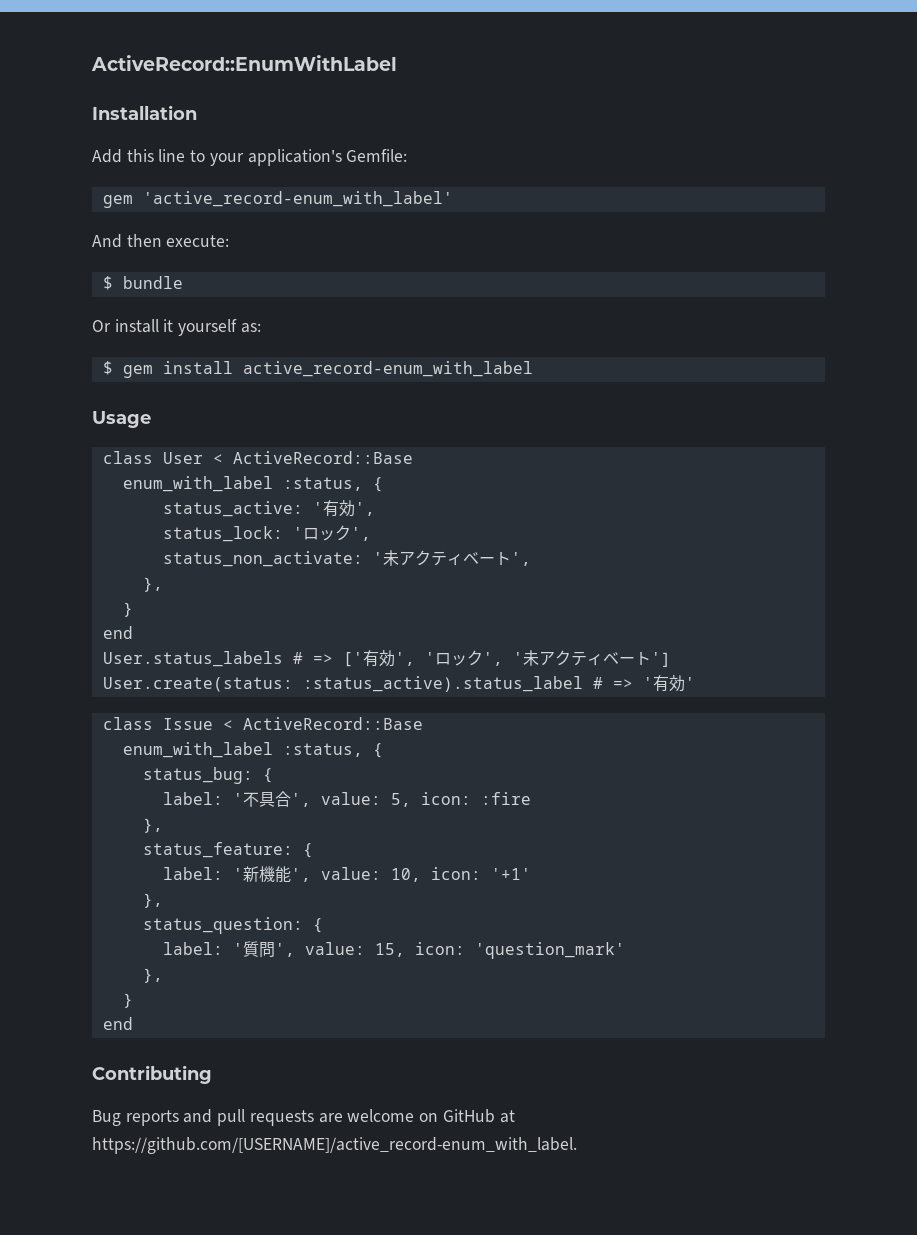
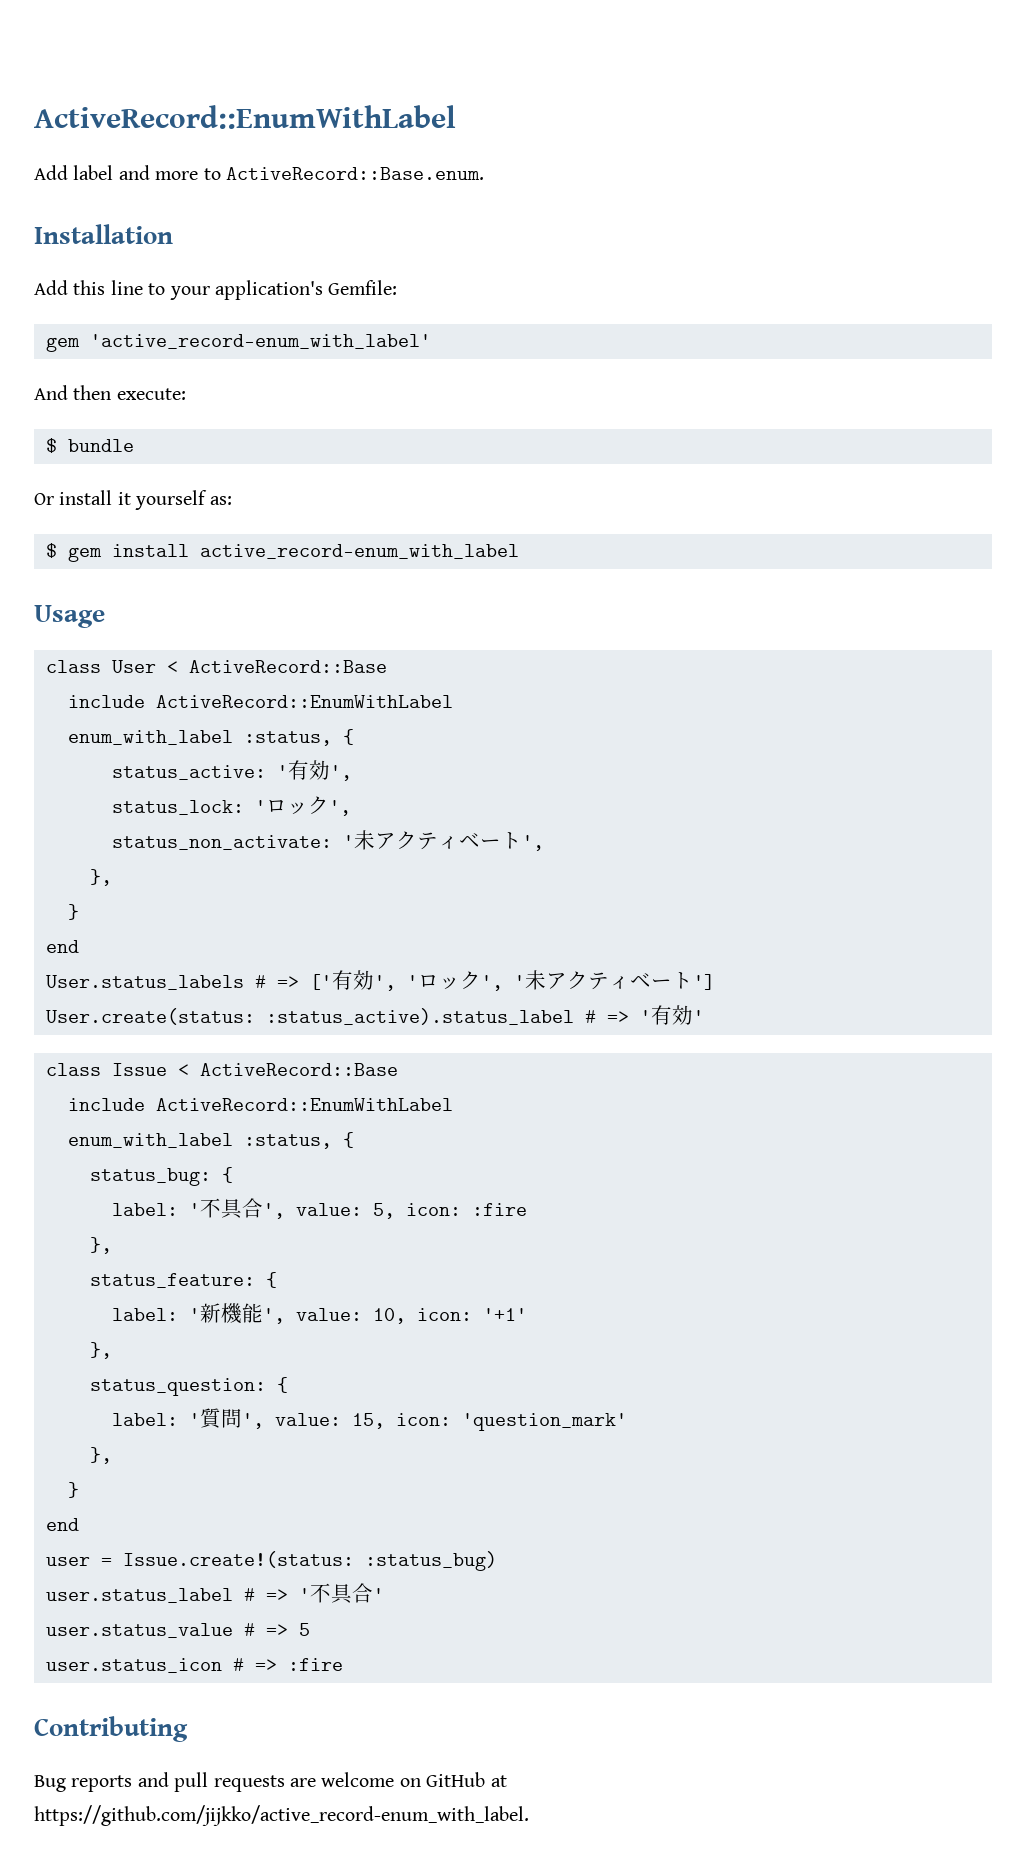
[91,55,397,71] ActiveRecord::EnumWithLabel -> [34,105,456,129] [34,165,484,180] ActiveRecord::EnumWithLabel // Add label and more to ActiveRecord::Base.enum.
(413, 457) none -> [68,695,453,708] // include ActiveRecord::EnumWithLabel
(423, 723) none -> [68,1098,453,1111] // include ActiveRecord::EnumWithLabel
(133, 1023) none -> [46,1551,497,1571] [46,1583,384,1604] [46,1623,310,1638] [46,1658,343,1673] // user = Issue.create!(status: :status_bug) // user.status_label # => '不具合' // user.status_value # => 5 // user.status_icon # => :fire
[92,1137,577,1154] https://github.com/[USERNAME]/active_record-enum_with_label. -> [34,1805,529,1826] https://github.com/jijkko/active_record-enum_with_label.

